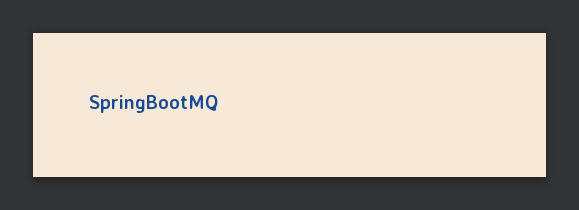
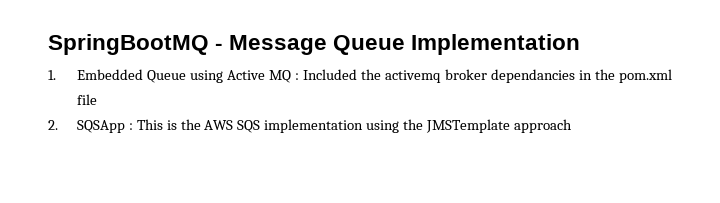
(219, 104) none -> [215,34,581,55] [48,69,672,83] [76,94,97,105] [48,119,572,133] - Message Queue Implementation // 1. Embedded Queue using Active MQ : Included the activemq broker dependancies in the pom.xml file // 2. SQSApp : This is the AWS SQS implementation using the JMSTemplate approach

